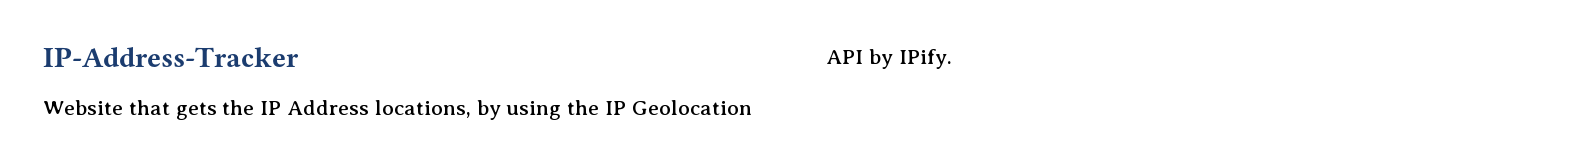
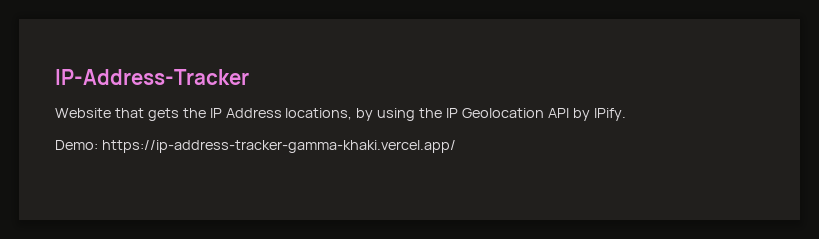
(952, 59) none -> [55,140,456,153] // Demo: https://ip-address-tracker-gamma-khaki.vercel.app/

